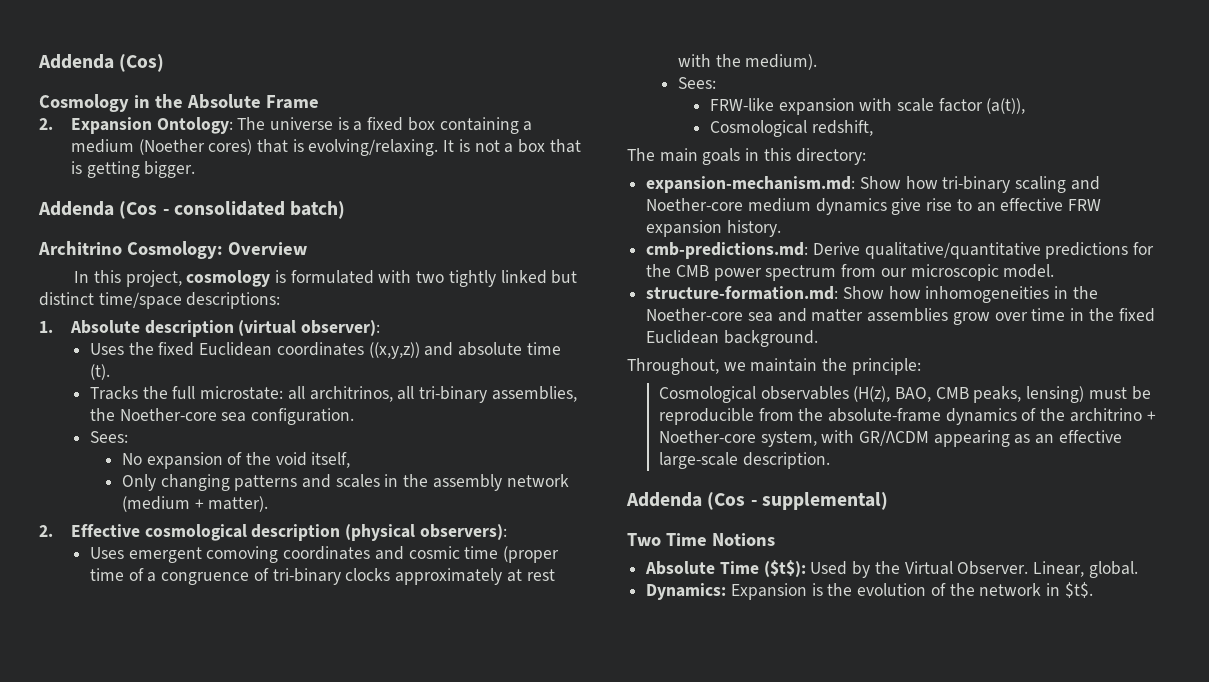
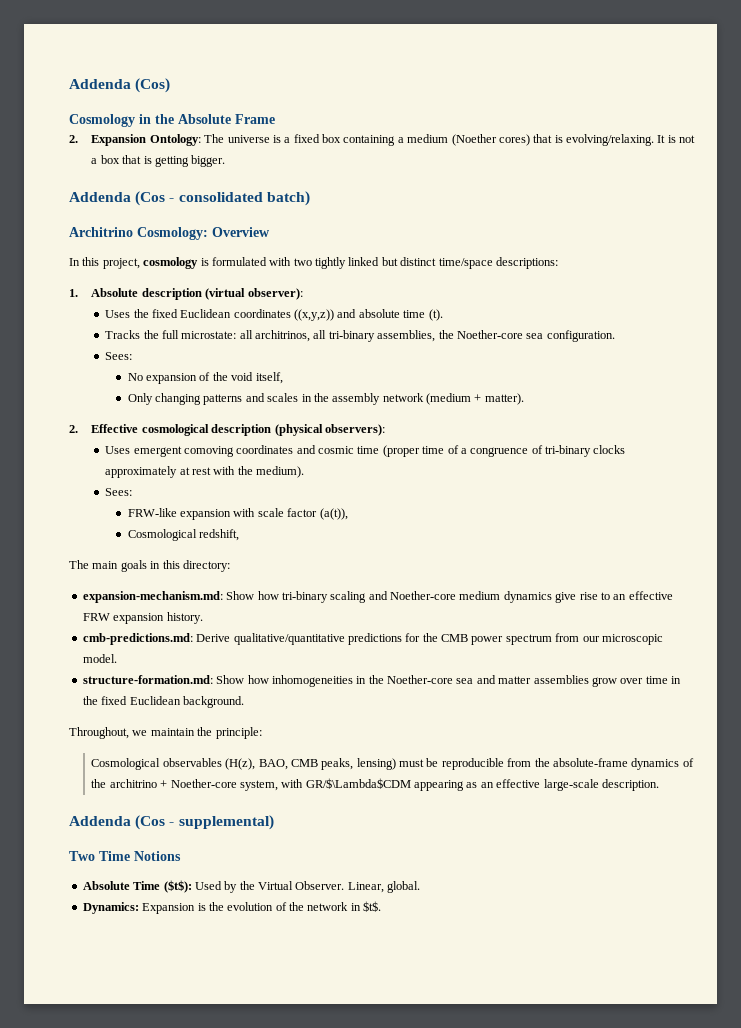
[858,430,929,446] GR/ΛCDM -> [305,778,411,789] GR/$\Lambda$CDM

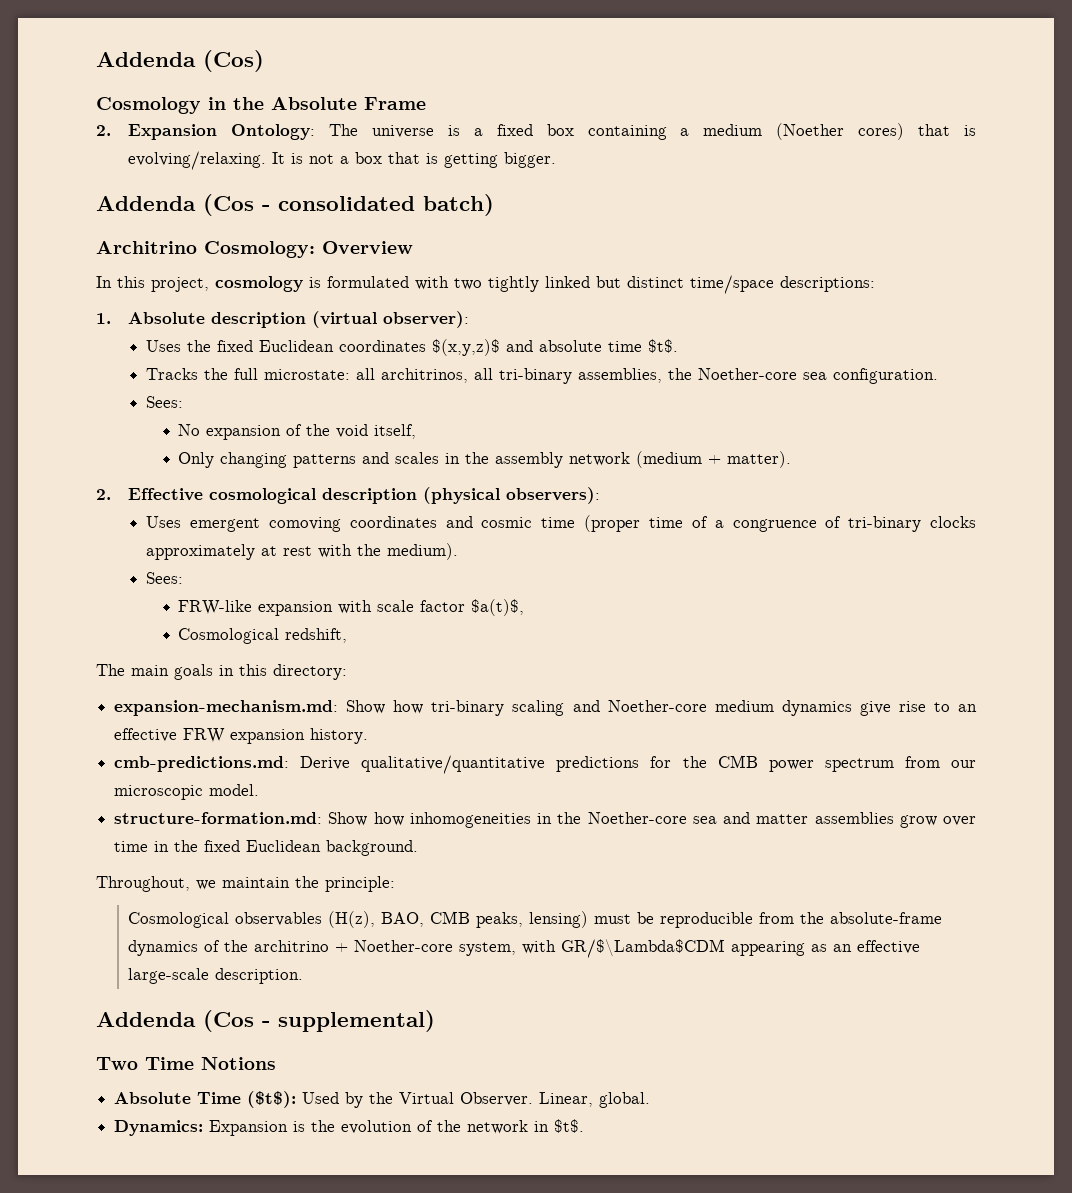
[294,309,335,321] ((x,y,z)) -> [432,339,501,356] $(x,y,z)$
[428,309,443,321] (t). -> [648,339,679,353] $t$.
[319,508,348,520] (a(t)), -> [471,599,525,616] $a(t)$,

